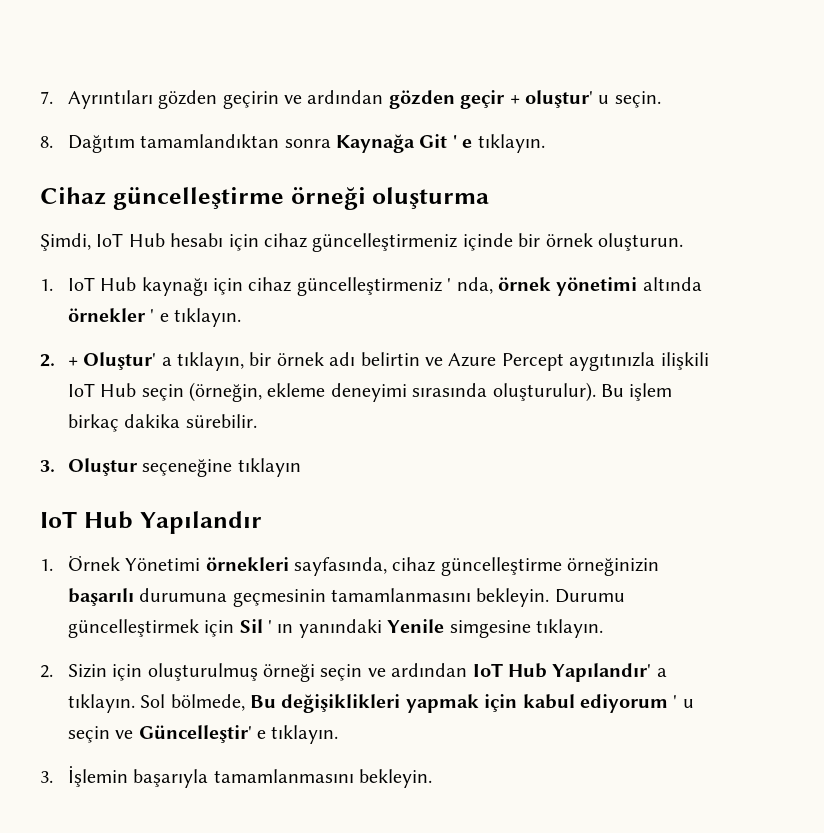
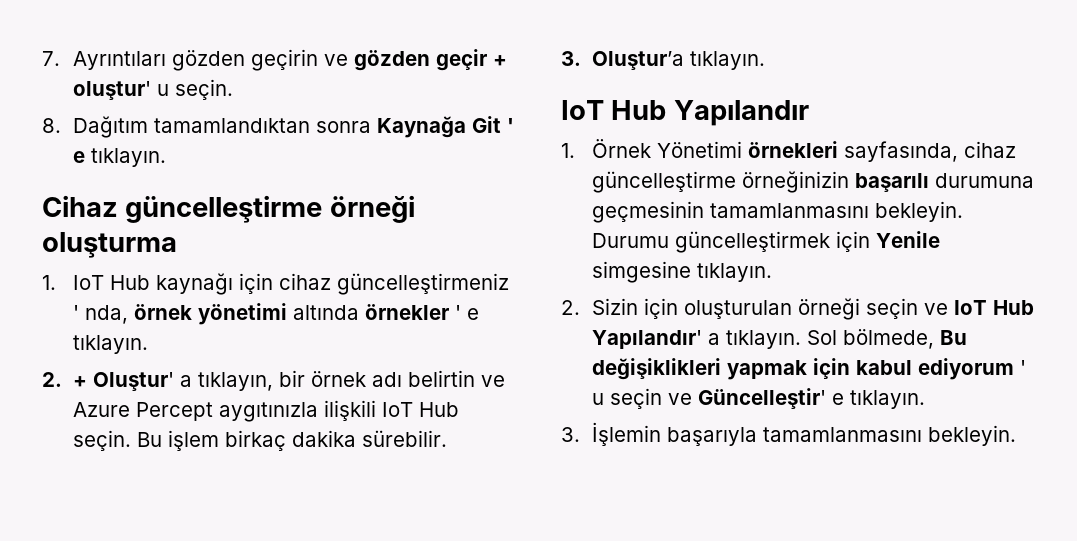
[307,90,384,104] ardından -> (348, 60) none
[40,233,683,252] // Şimdi, IoT Hub hesabı için cihaz güncelleştirmeniz içinde bir örnek oluşturun. -> (177, 245) none
[141,382,596,402] seçin (örneğin, ekleme deneyimi sırasında oluşturulur). -> [72,430,131,451] seçin.
[67,458,301,477] Oluştur seçeneğine tıklayın -> [591,51,765,70] Oluştur’a tıklayın.
[239,619,382,638] Sil ' ın yanındaki -> (870, 241) none
[147,663,258,681] oluşturulmuş -> [683,300,792,319] oluşturulan
[391,663,468,677] ardından -> (948, 309) none

